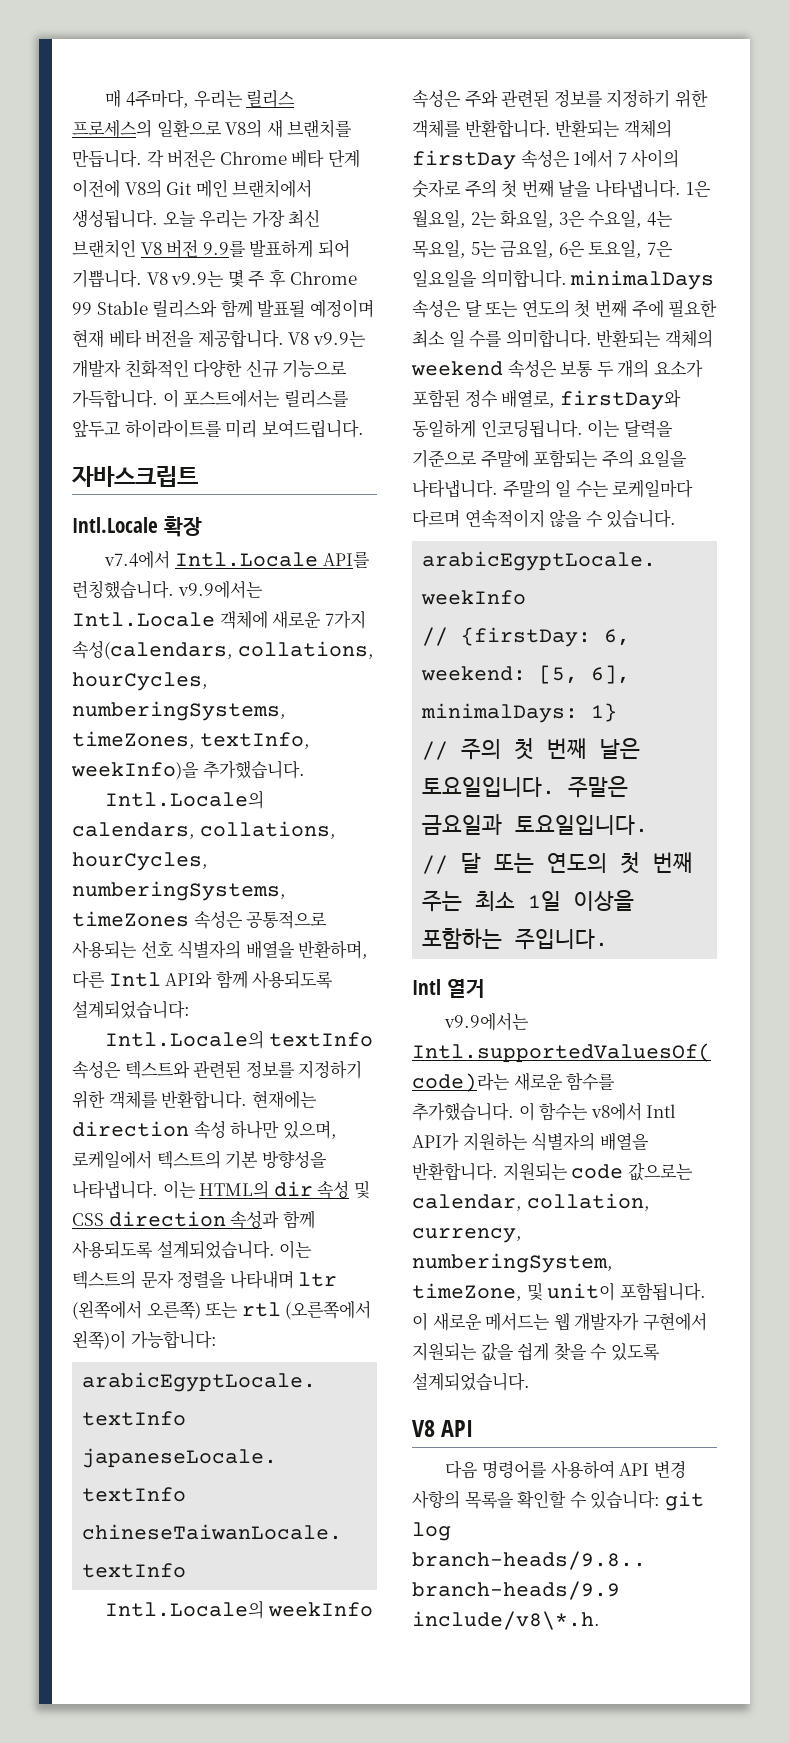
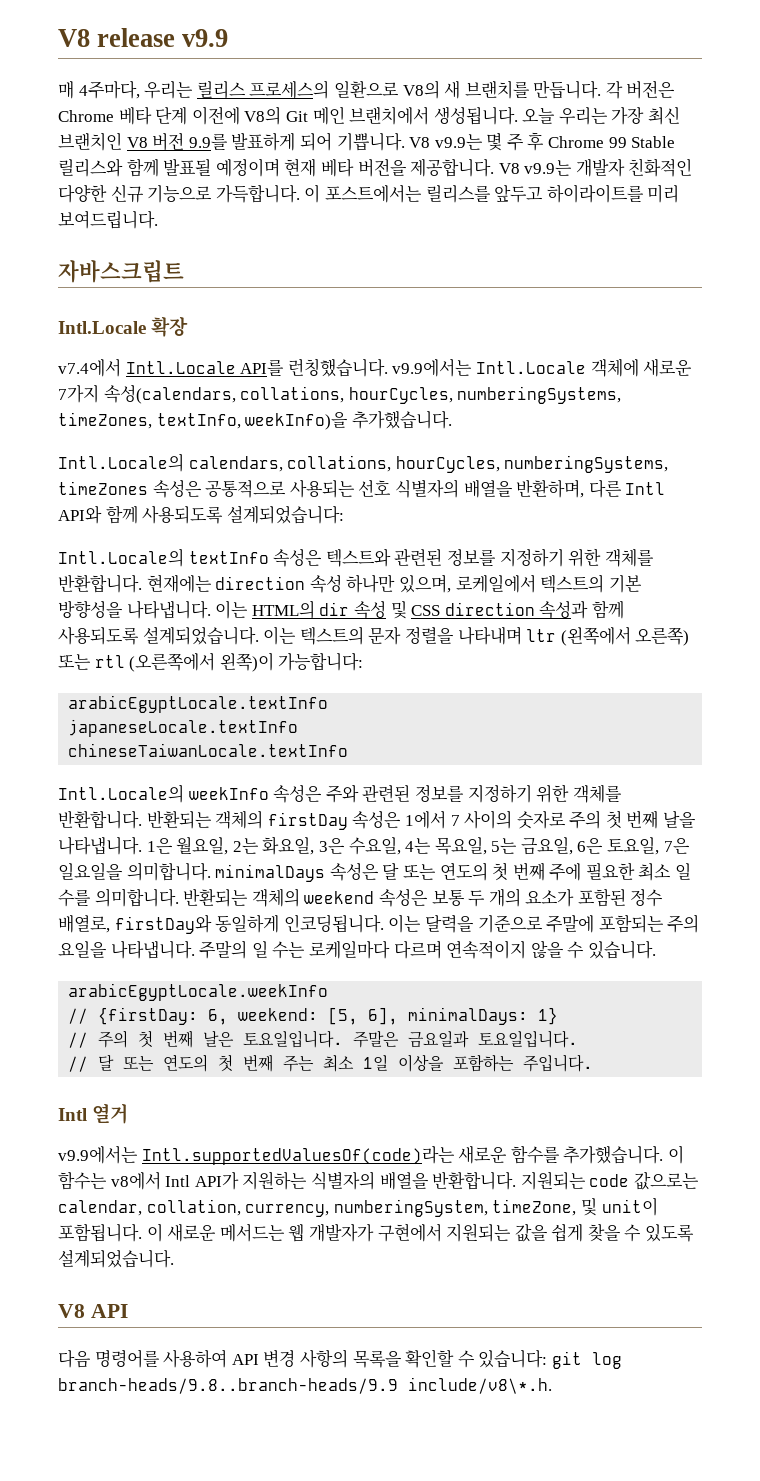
(105, 99) none -> [58,28,229,47] V8 release v9.9 //

